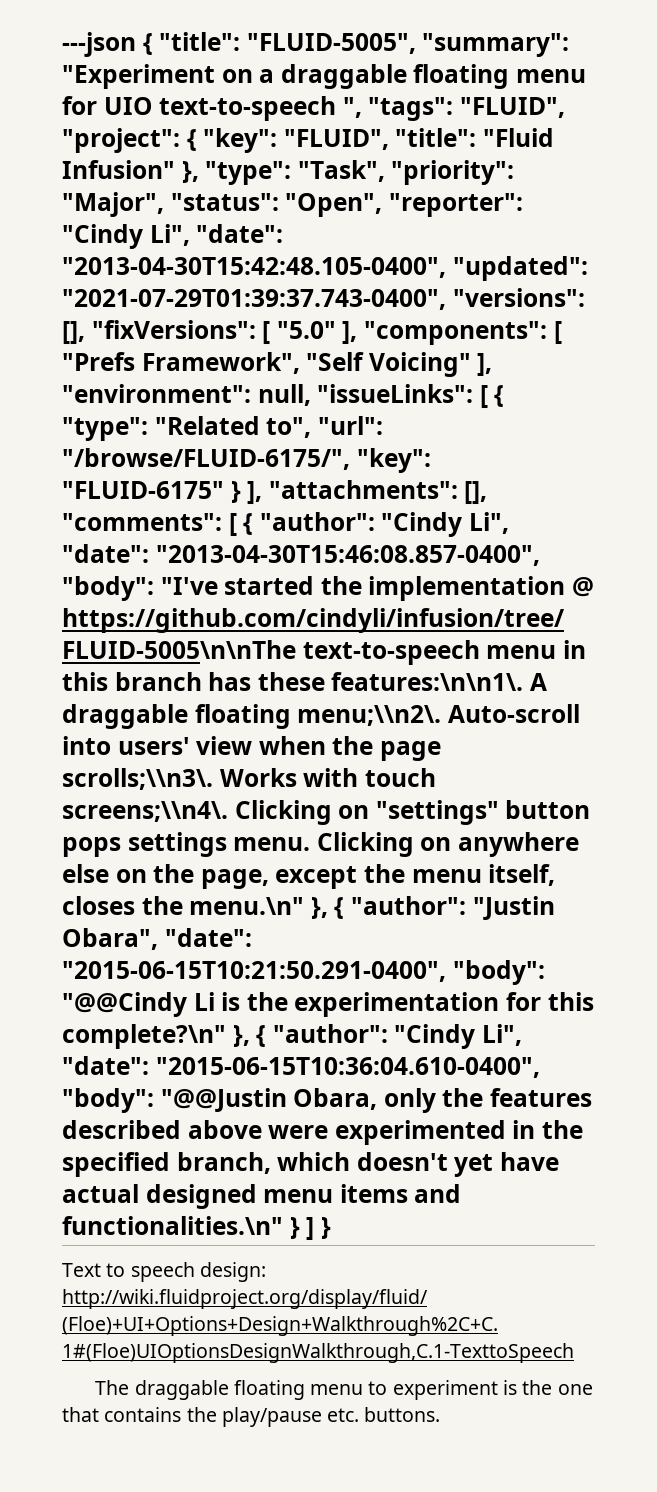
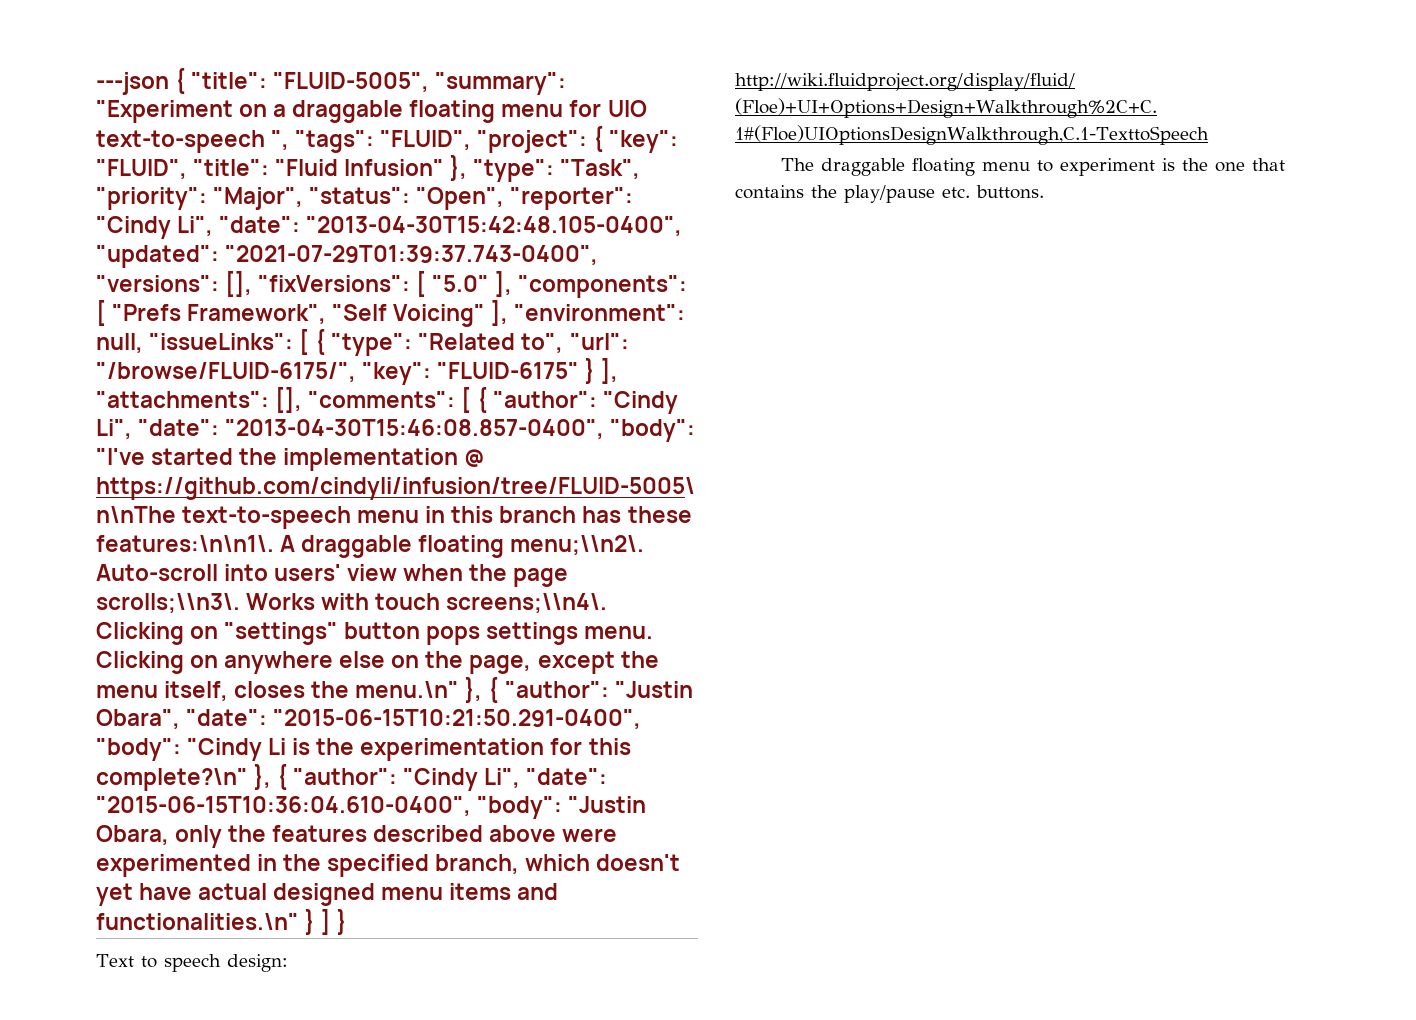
[62,992,187,1017] "@@Cindy -> [187,738,263,761] "Cindy
[160,1088,287,1113] "@@Justin -> [568,796,647,813] "Justin

